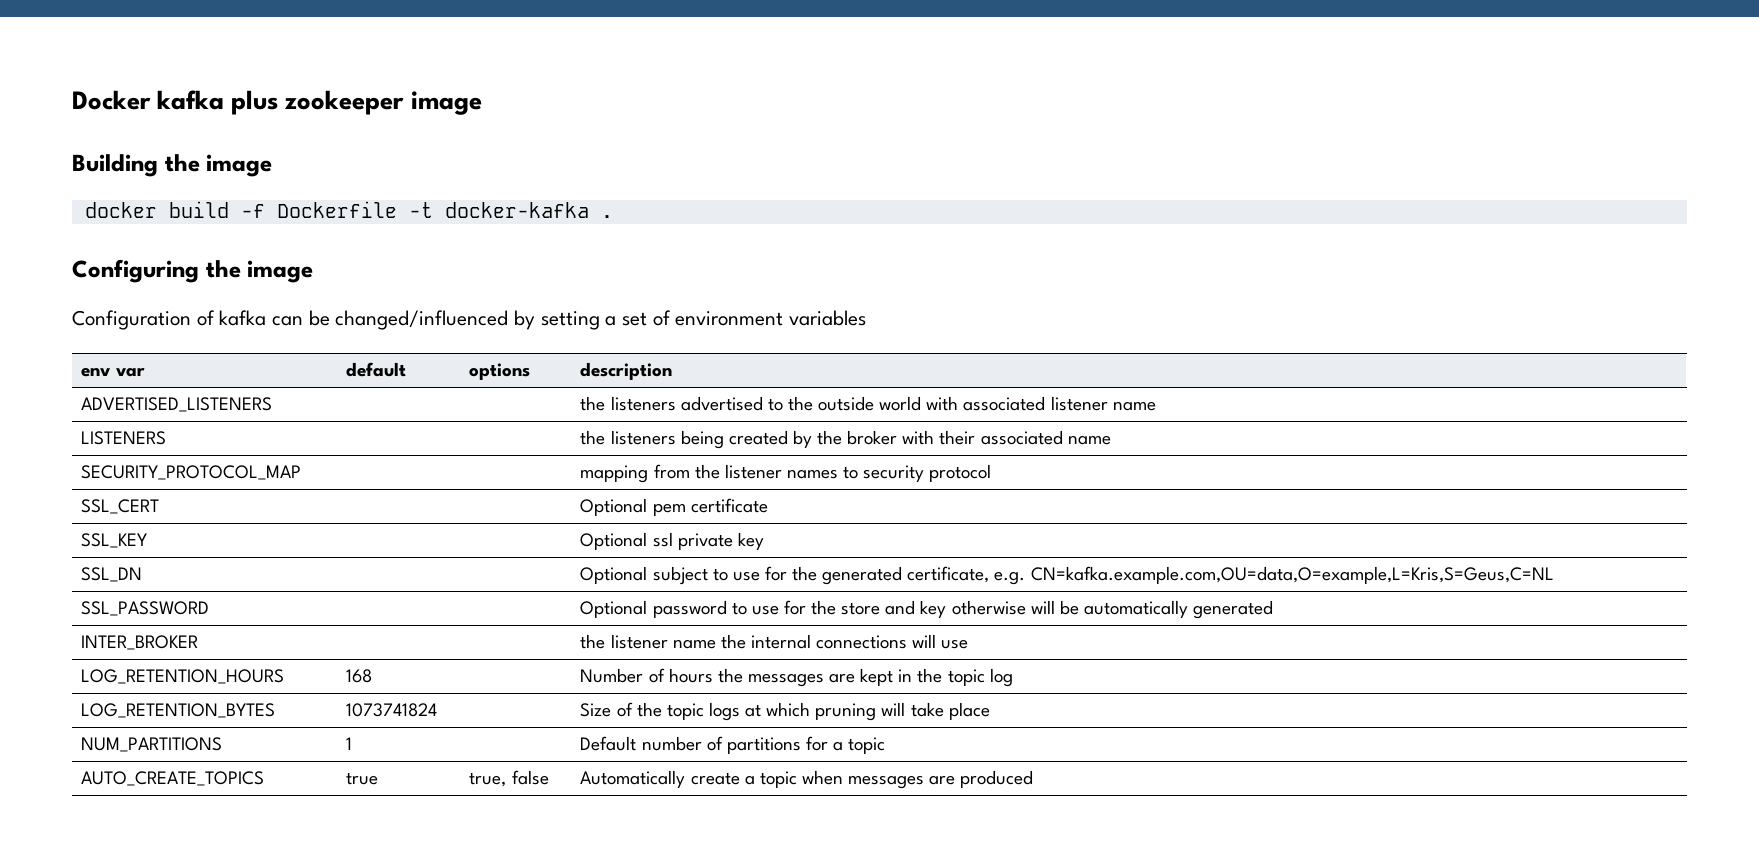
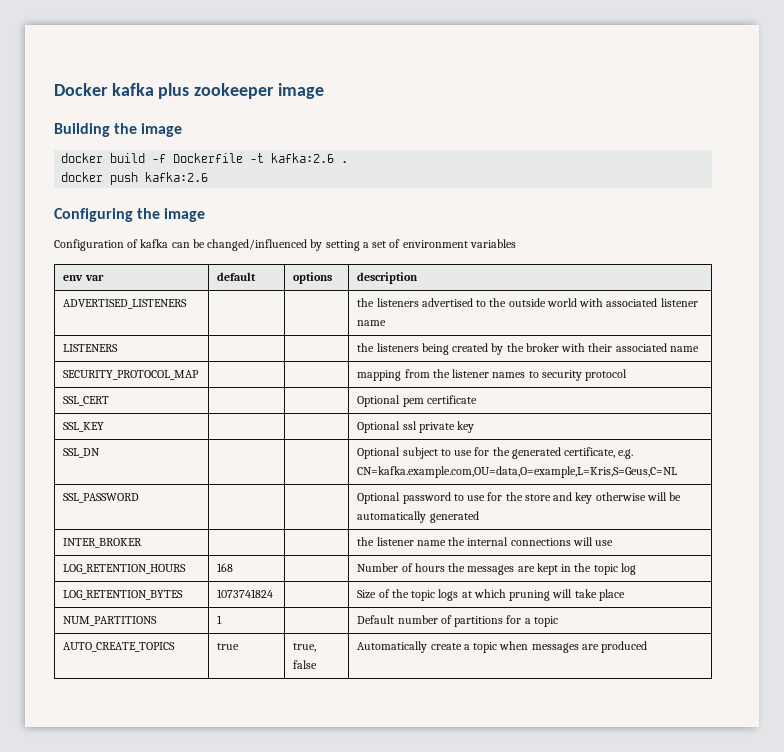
[444,202,589,218] docker-kafka -> [271,153,335,163] kafka:2.6
(613, 216) none -> [61,172,209,185] // docker push kafka:2.6

